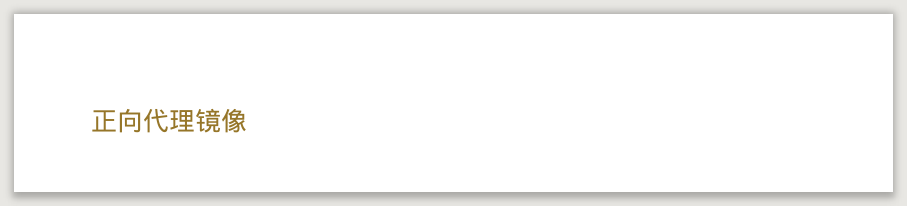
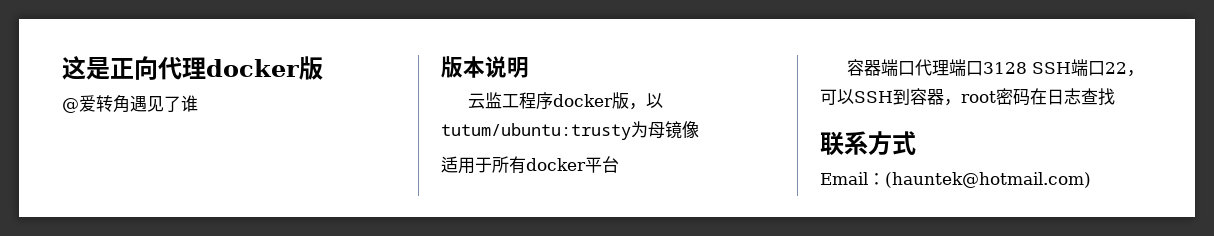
(91, 121) none -> [62,56,110,80] 这是
[195,108,247,133] 镜像 -> [206,56,323,80] [62,95,198,113] [441,56,529,78] [468,92,664,110] [441,121,699,140] [441,156,619,174] [847,59,1145,77] [820,88,1115,106] [820,131,916,156] [820,172,1091,188] docker版 // @爱转角遇见了谁 // 版本说明 // 云监工程序docker版，以tutum/ubuntu:trusty为母镜像 // 适用于所有docker平台 // 容器端口代理端口3128 SSH端口22，可以SSH到容器，root密码在日志查找 // 联系方式 // Email：(hauntek@hotmail.com)

